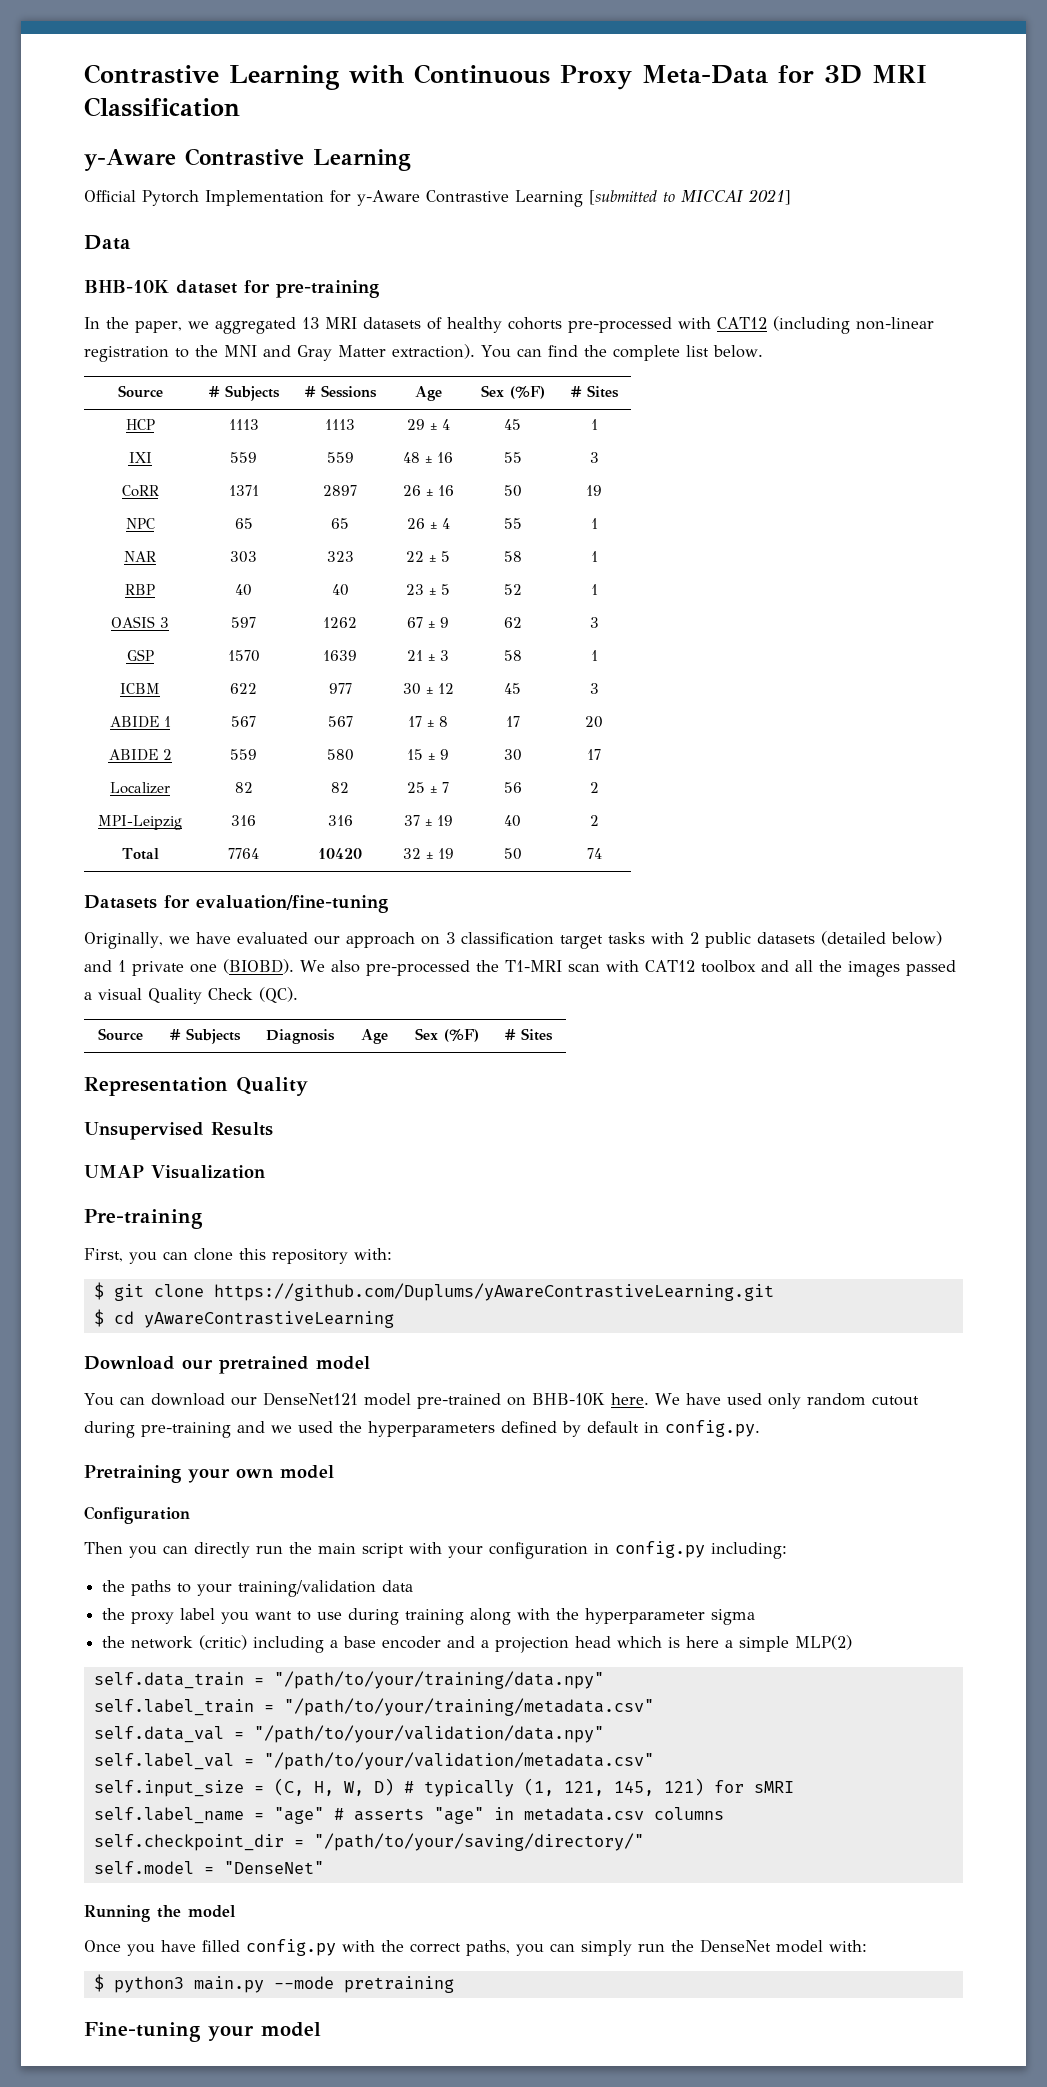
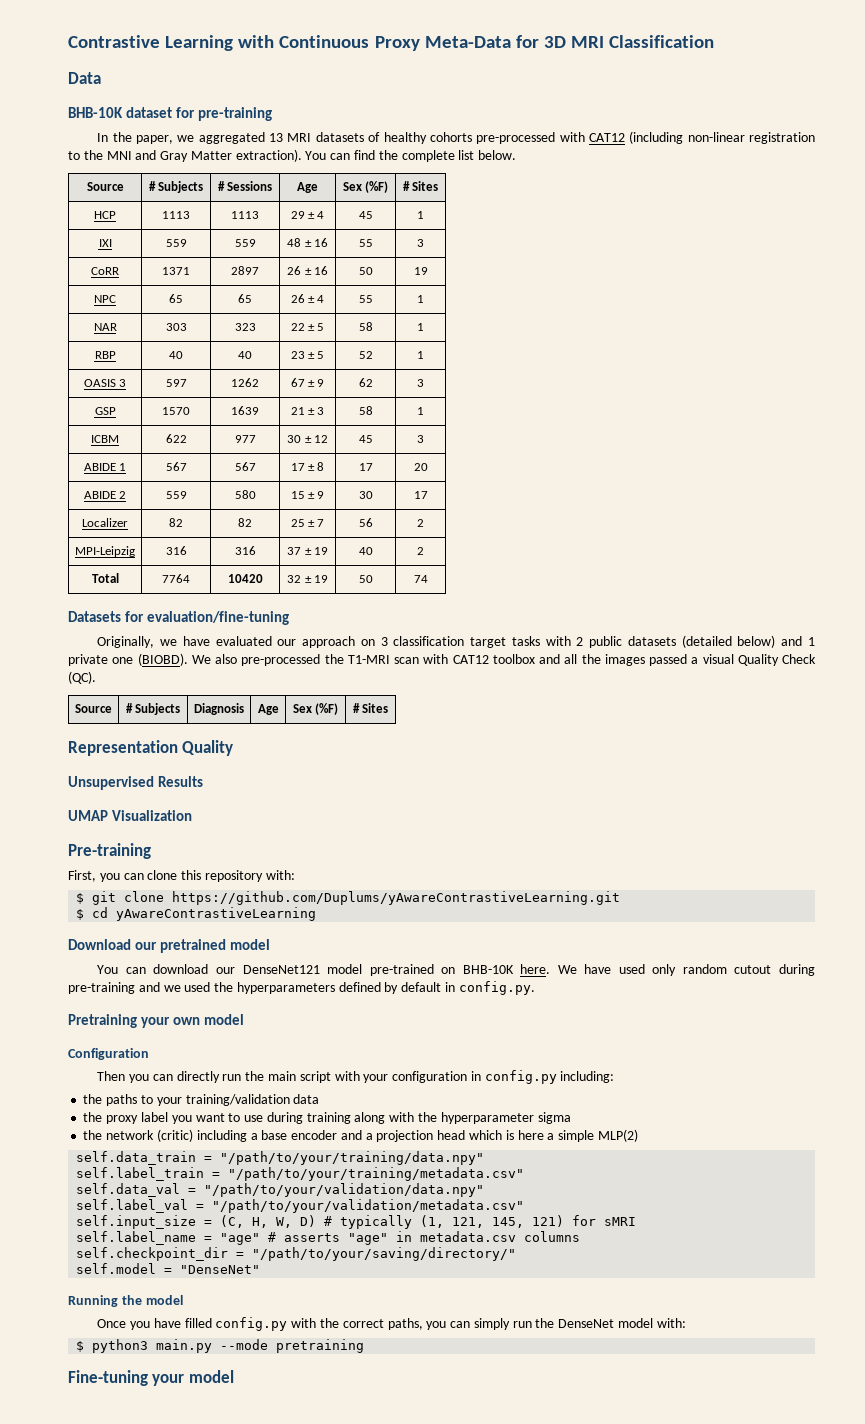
[84,148,411,171] [84,189,791,207] // y-Aware Contrastive Learning // Official Pytorch Implementation for y-Aware Contrastive Learning [submitted to MICCAI 2021] -> (715, 41) none

